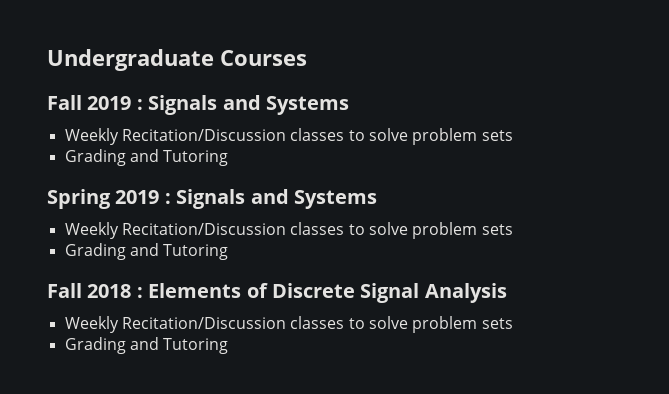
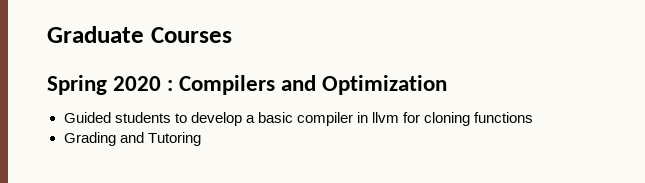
[47,49,214,71] Undergraduate -> [47,26,144,43] Graduate
[47,95,349,115] [64,128,513,145] [64,149,229,166] [47,189,377,209] [64,222,513,239] [64,243,229,260] [47,283,507,303] [64,316,513,333] Fall 2019 : Signals and Systems // Weekly Recitation/Discussion classes to solve problem sets // Grading and Tutoring // Spring 2019 : Signals and Systems // Weekly Recitation/Discussion classes to solve problem sets // Grading and Tutoring // Fall 2018 : Elements of Discrete Signal Analysis // Weekly Recitation/Discussion classes to solve problem sets -> [47,75,448,95] [63,112,534,126] Spring 2020 : Compilers and Optimization // Guided students to develop a basic compiler in llvm for cloning functions

